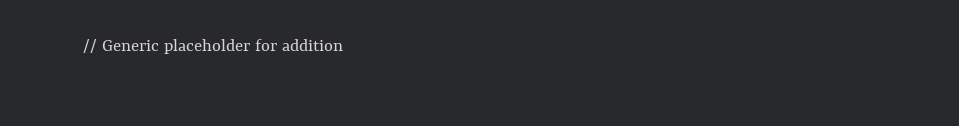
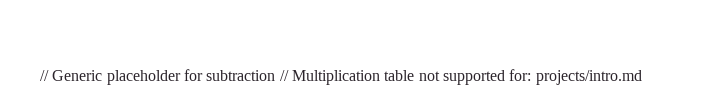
[281,39,343,51] addition -> [206,69,642,85] subtraction // Multiplication table not supported for: projects/intro.md

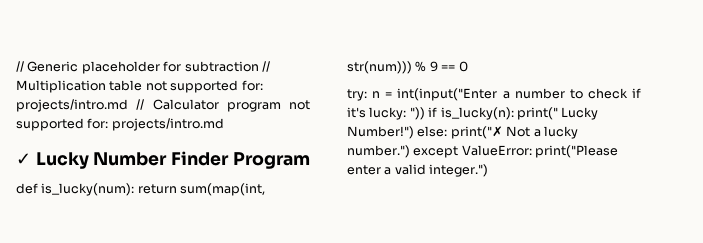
(642, 77) none -> [136,99,310,112] [16,118,224,131] [16,151,310,169] [16,183,266,196] [347,61,468,74] [347,88,641,101] [347,107,599,120] [347,126,578,139] [347,145,619,158] [347,164,489,177] // Calculator program not supported for: projects/intro.md // ✓ Lucky Number Finder Program // def is_lucky(num): return sum(map(int, str(num))) % 9 == 0 // try: n = int(input("Enter a number to check if it's lucky: ")) if is_lucky(n): print(" Lucky Number!") else: print("✗ Not a lucky number.") except ValueError: print("Please enter a valid integer.")

